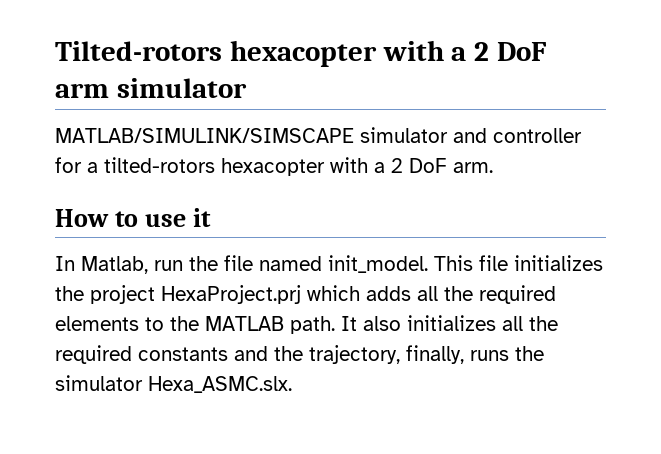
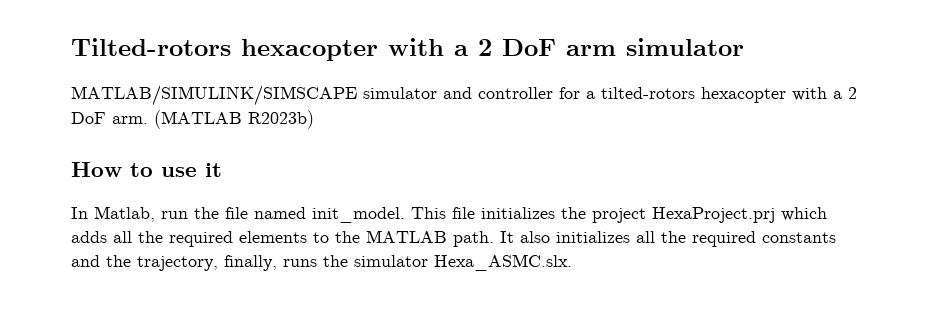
(493, 167) none -> [154,110,314,129] (MATLAB R2023b)

